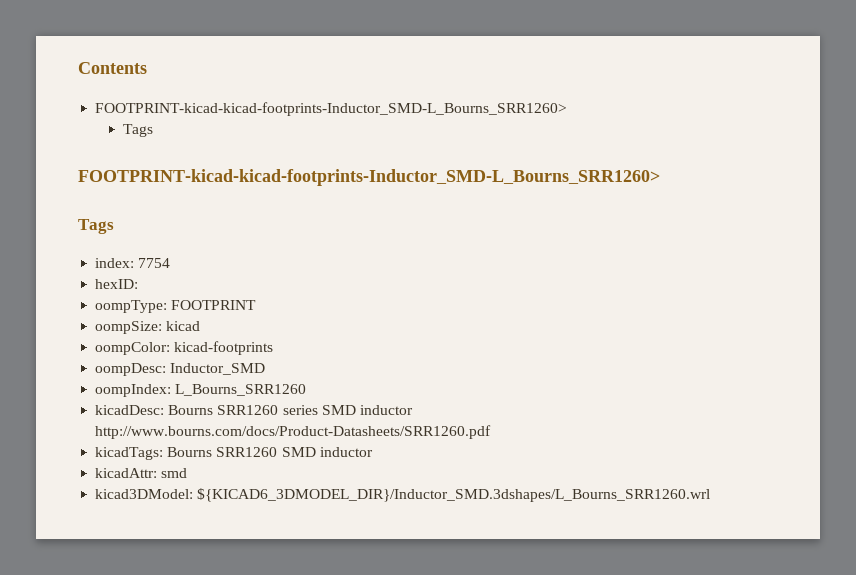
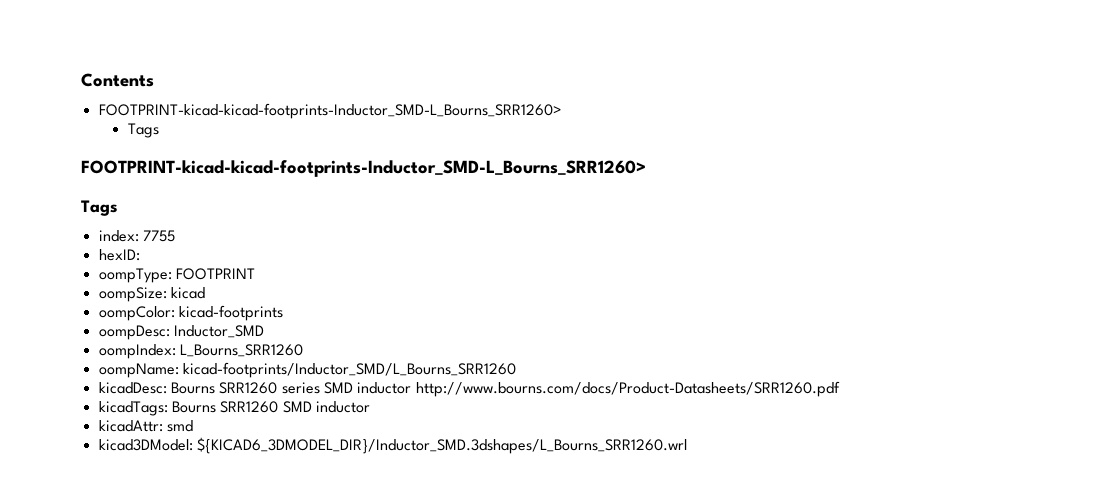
[138,258,171,268] 7754 -> [142,230,175,242] 7755
(307, 390) none -> [98,362,516,378] // oompName: kicad-footprints/Inductor_SMD/L_Bourns_SRR1260

